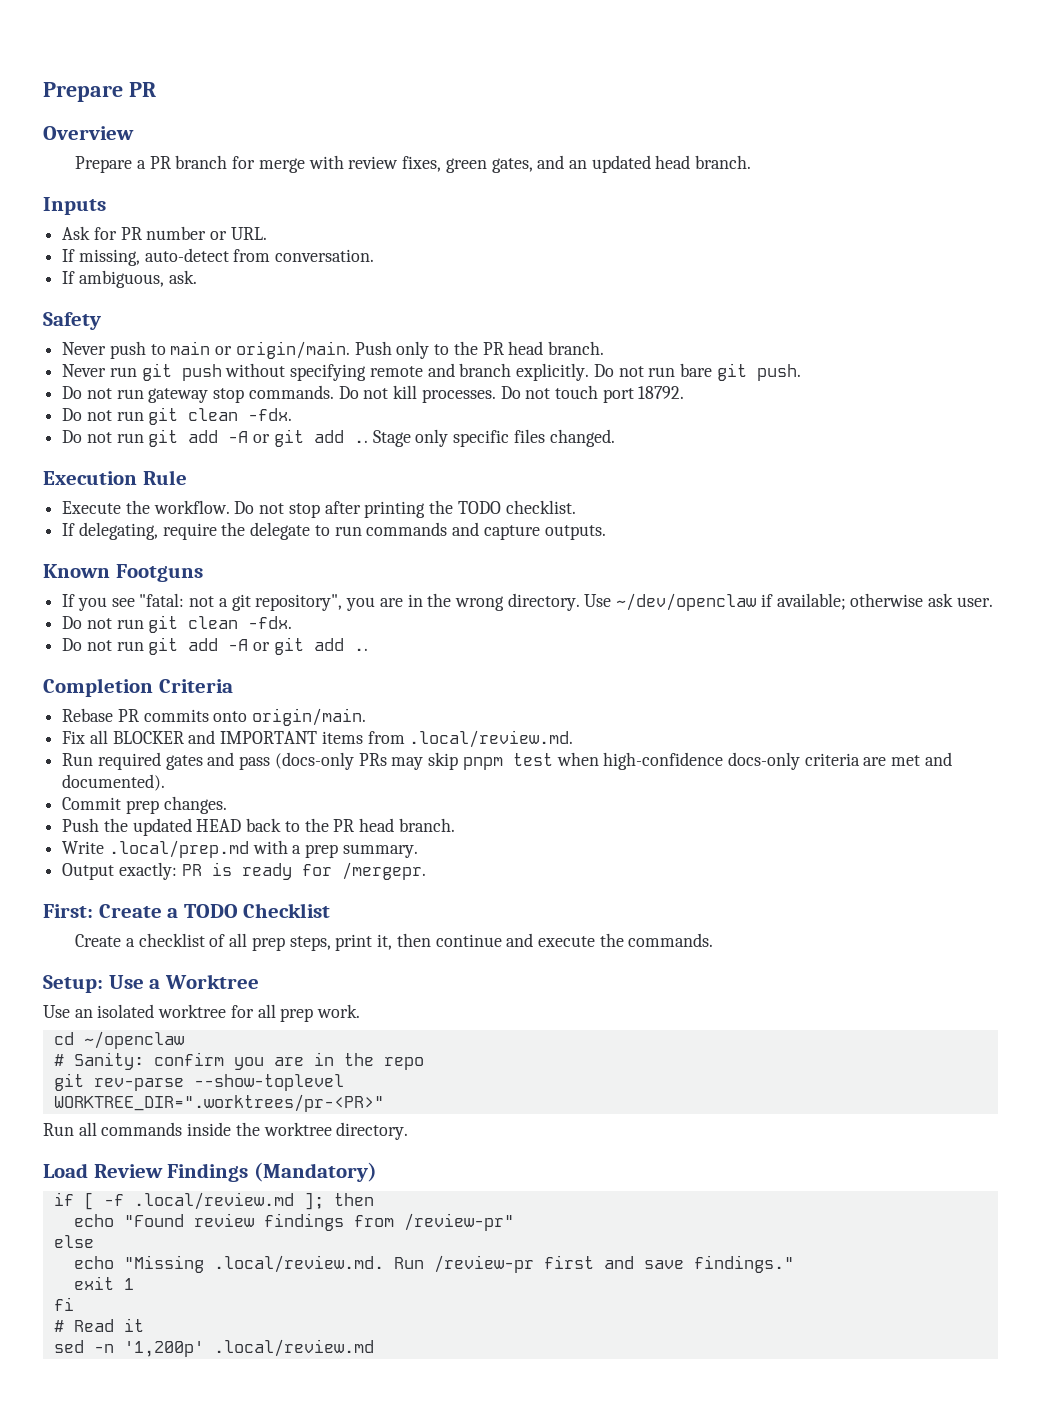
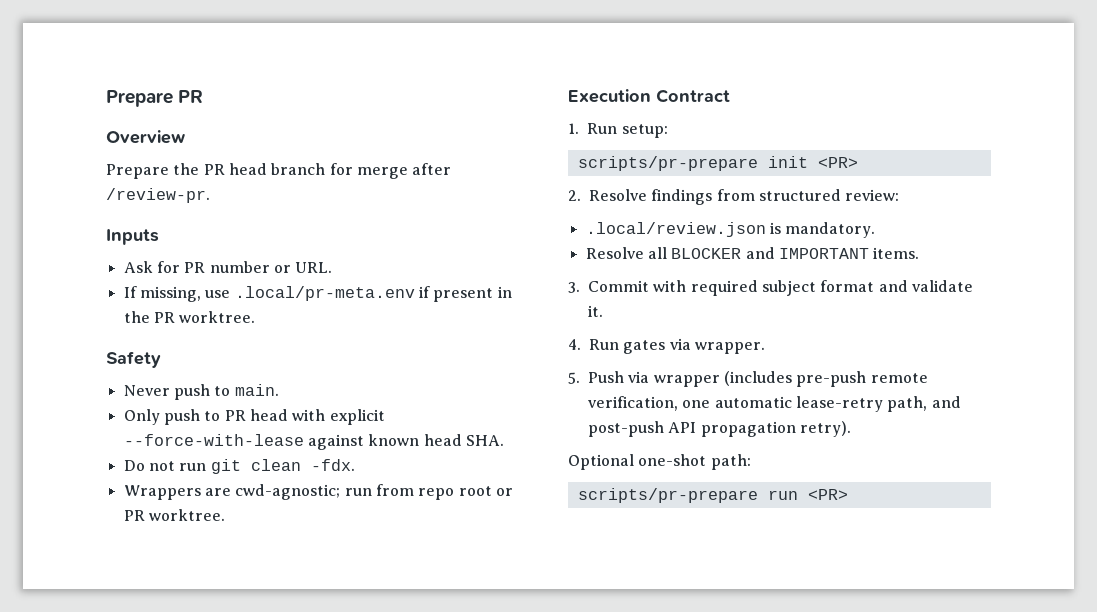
[137,155,752,173] a PR branch for merge with review fixes, green gates, and an updated head branch. -> [173,163,452,179] [106,188,210,203] the PR head branch for merge after /review-pr.
[144,248,375,262] [62,270,197,288] [43,312,101,330] [62,341,604,359] [62,363,801,381] [62,385,685,403] [62,407,293,425] [62,429,615,447] [43,470,187,485] [62,500,576,518] [62,522,606,540] [43,564,203,582] [62,593,993,611] [62,615,293,633] [62,637,368,655] [43,678,233,697] [62,708,367,726] [62,730,574,748] [62,752,952,770] [62,774,166,791] [62,796,227,814] [62,818,455,836] [62,840,418,858] [62,862,426,880] [43,903,331,918] [75,933,714,951] [43,974,259,993] [43,1004,361,1022] [53,1031,184,1049] [53,1052,424,1070] [53,1073,344,1091] [53,1094,384,1112] [43,1122,409,1140] [43,1162,377,1182] [53,1192,374,1210] [73,1213,514,1231] [53,1235,94,1248] [73,1255,794,1273] [73,1276,134,1290] [53,1297,74,1311] [53,1318,144,1332] [53,1339,374,1357] auto-detect from conversation. // If ambiguous, ask. // Safety // Never push to main or origin/main. Push only to the PR head branch. // Never run git push without specifying remote and branch explicitly. Do not run bare git push. // Do not run gateway stop commands. Do not kill processes. Do not touch port 18792. // Do not run git clean -fdx. // Do not run git add -A or git add .. Stage only specific files changed. // Execution Rule // Execute the workflow. Do not stop after printing the TODO checklist. // If delegating, require the delegate to run commands and capture outputs. // Known Footguns // If you see "fatal: not a git repository", you are in the wrong directory. Use ~/dev/openclaw if available; otherwise ask user. // Do not run git clean -fdx. // Do not run git add -A or git add .. // Completion Criteria // Rebase PR commits onto origin/main. // Fix all BLOCKER and IMPORTANT items from .local/review.md. // Run required gates and pass (docs-only PRs may skip pnpm test when high-confidence docs-only criteria are met and documented). // Commit prep changes. // Push the updated HEAD back to the PR head branch. // Write .local/prep.md with a prep summary. // Output exactly: PR is ready for /mergepr. // First: Create a TODO Checklist // Create a checklist of all prep steps, print it, then continue and execute the commands. // Setup: Use a Worktree // Use an isolated worktree for all prep work. // cd ~/openclaw // # Sanity: confirm you are in the repo // git rev-parse --show-toplevel // WORKTREE_DIR=".worktrees/pr-<PR>" // Run all commands inside the worktree directory. // Load Review Findings (Mandatory) // if [ -f .local/review.md ]; then // echo "Found review findings from /review-pr" // else // echo "Missing .local/review.md. Run /review-pr first and save findings." // exit 1 // fi // # Read it // sed -n '1,200p' .local/review.md -> [205,286,512,302] [123,311,256,323] [106,351,161,368] [123,384,279,400] [123,409,385,425] [123,434,504,450] [123,459,355,474] [123,484,513,500] [123,509,225,521] [568,89,730,103] [568,123,668,138] [577,156,858,171] [568,189,900,205] [585,222,876,238] [585,247,920,259] [568,280,973,296] [588,305,603,317] [568,338,765,354] [568,371,928,387] [588,396,961,412] [588,421,851,437] [568,454,751,470] [577,488,848,503] use .local/pr-meta.env if present in the PR worktree. // Safety // Never push to main. // Only push to PR head with explicit --force-with-lease against known head SHA. // Do not run git clean -fdx. // Wrappers are cwd-agnostic; run from repo root or PR worktree. // Execution Contract // 1. Run setup: // scripts/pr-prepare init <PR> // 2. Resolve findings from structured review: // .local/review.json is mandatory. // Resolve all BLOCKER and IMPORTANT items. // 3. Commit with required subject format and validate it. // 4. Run gates via wrapper. // 5. Push via wrapper (includes pre-push remote verification, one automatic lease-retry path, and post-push API propagation retry). // Optional one-shot path: // scripts/pr-prepare run <PR>

